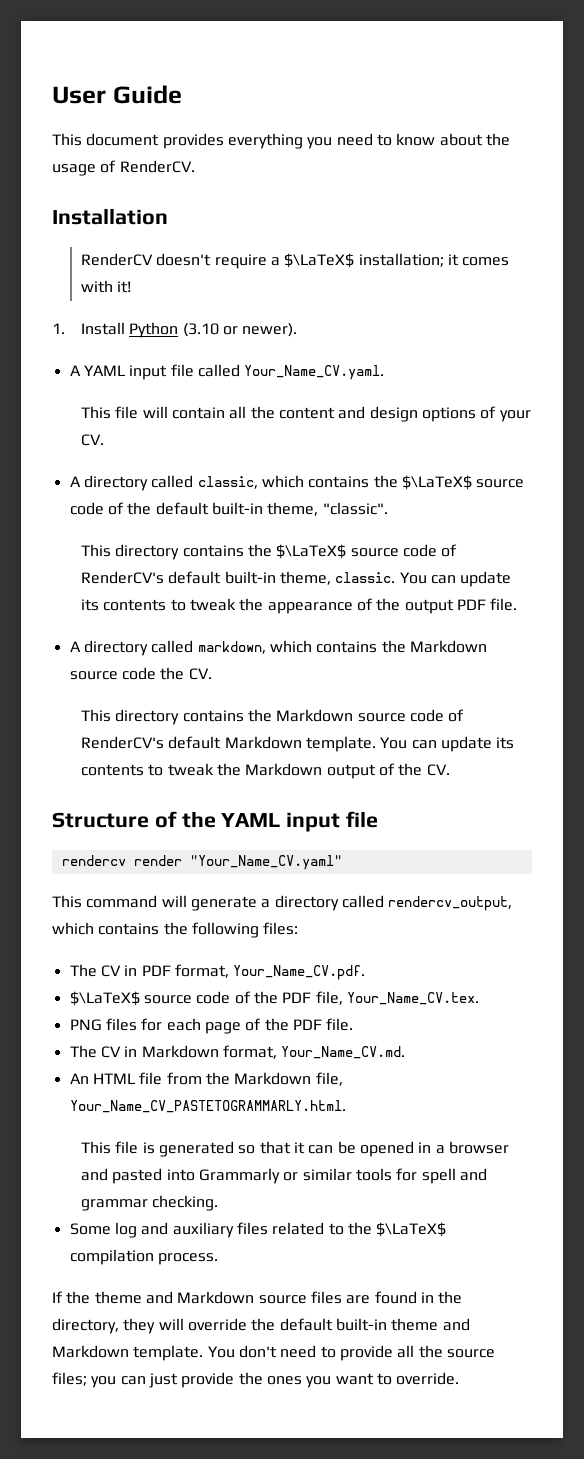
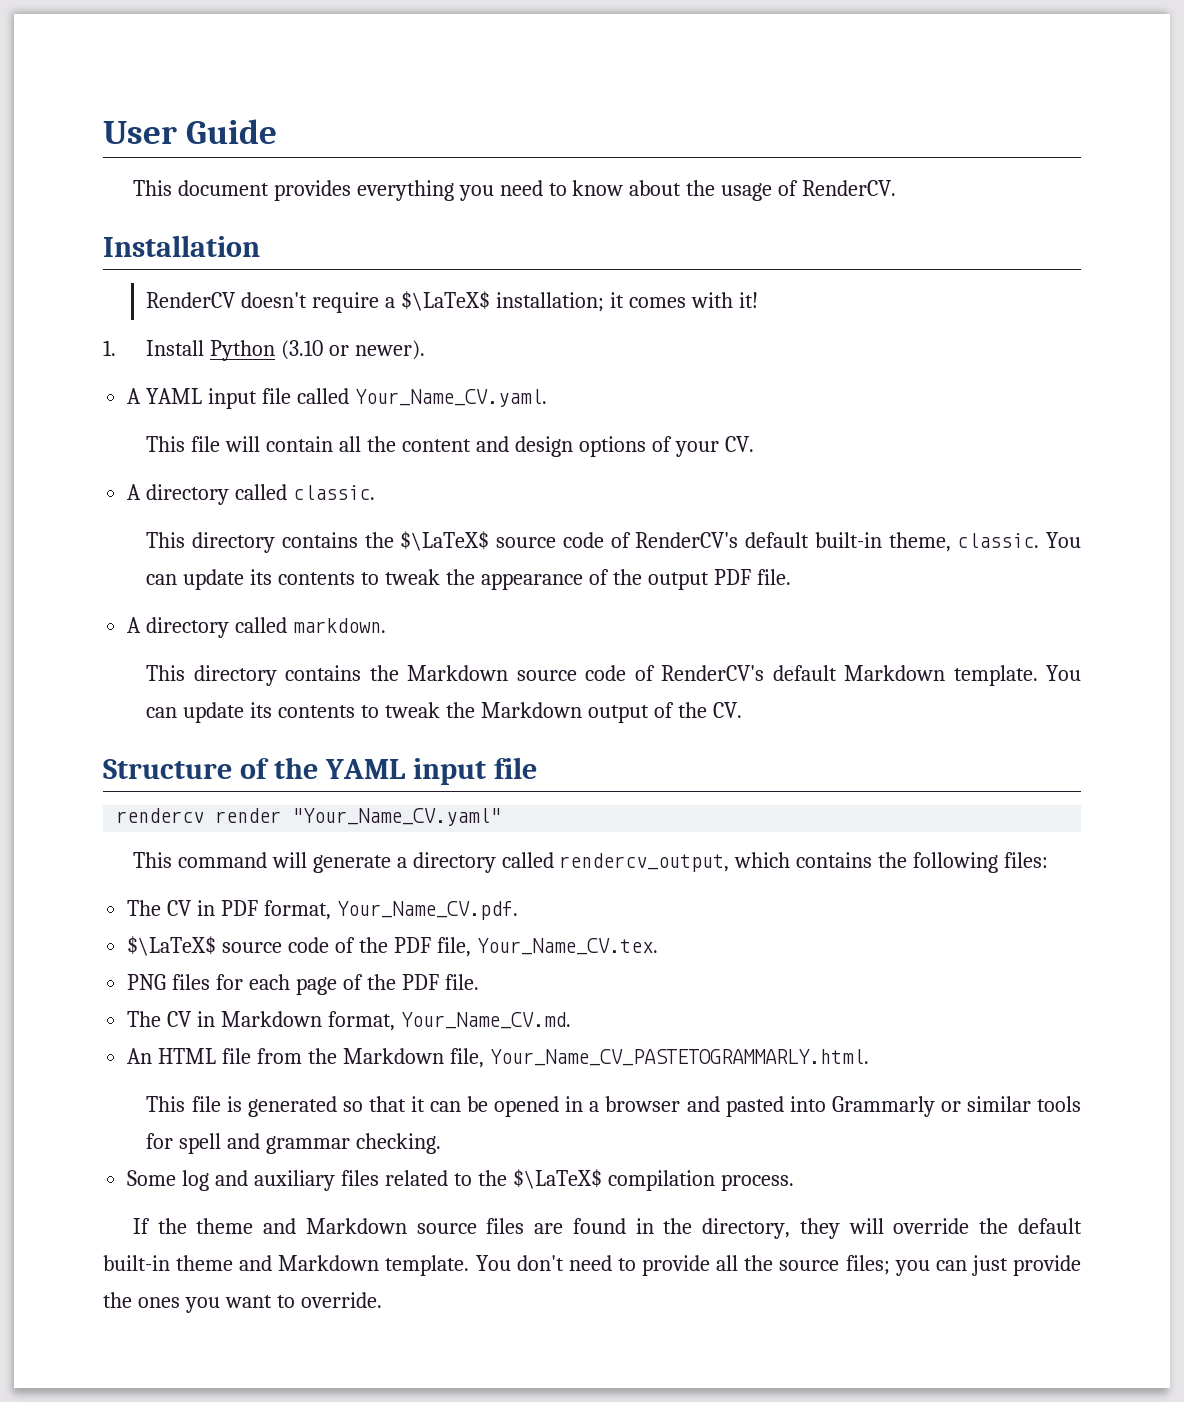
[197,475,525,490] [69,502,388,516] classic, which contains the $\LaTeX$ source code of the default built-in theme, "classic". -> [293,485,376,500] classic.
[197,640,487,654] [69,667,212,680] markdown, which contains the Markdown source code the CV. -> [293,618,387,633] markdown.

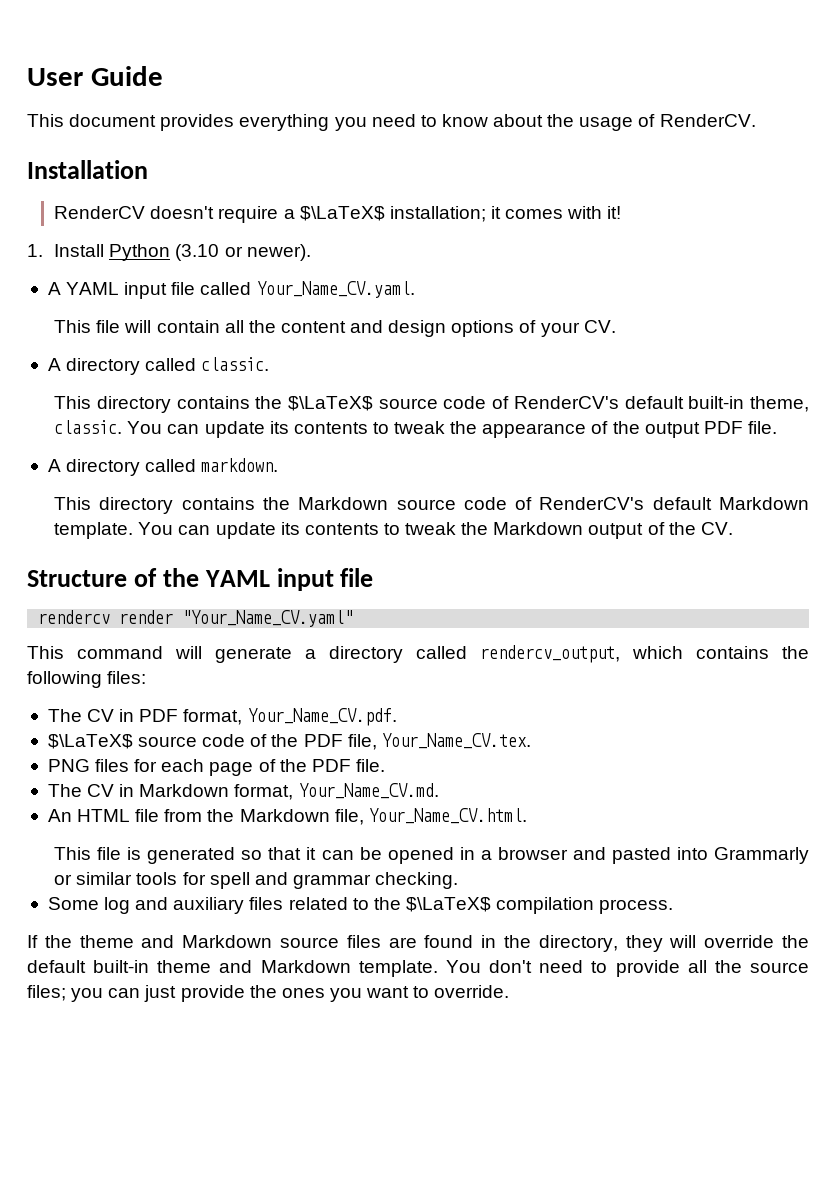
[489,1049,869,1066] Your_Name_CV_PASTETOGRAMMARLY.html. -> [368,808,527,824] Your_Name_CV.html.

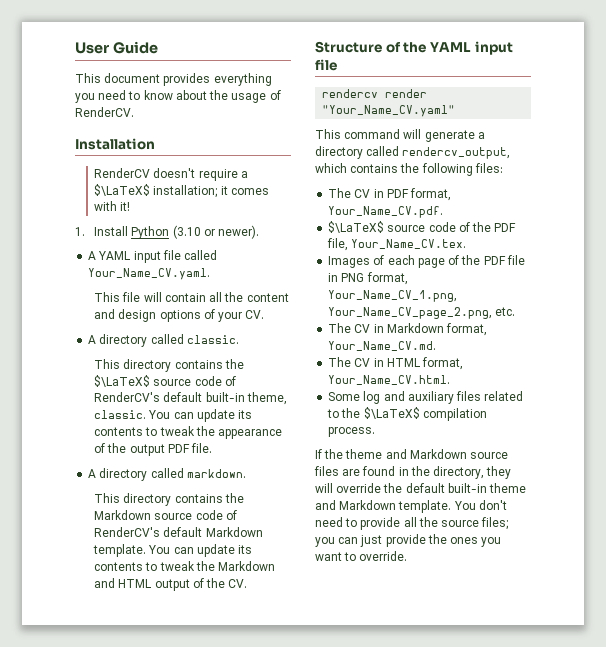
(584, 528) none -> [94,578,152,588] and HTML
[47,759,158,772] PNG files for -> [328,255,385,268] Images of
[355,759,385,772] file. -> [506,255,525,265] [328,272,408,285] [328,290,458,302] [328,307,516,319] file in PNG format, Your_Name_CV_1.png, Your_Name_CV_page_2.png, etc.
[47,808,527,825] [54,847,809,864] [54,872,459,889] An HTML file from the Markdown file, Your_Name_CV.html. // This file is generated so that it can be opened in a browser and pasted into Grammarly or similar tools for spell and grammar checking. -> [328,357,464,370] [328,375,451,385] The CV in HTML format, Your_Name_CV.html.

